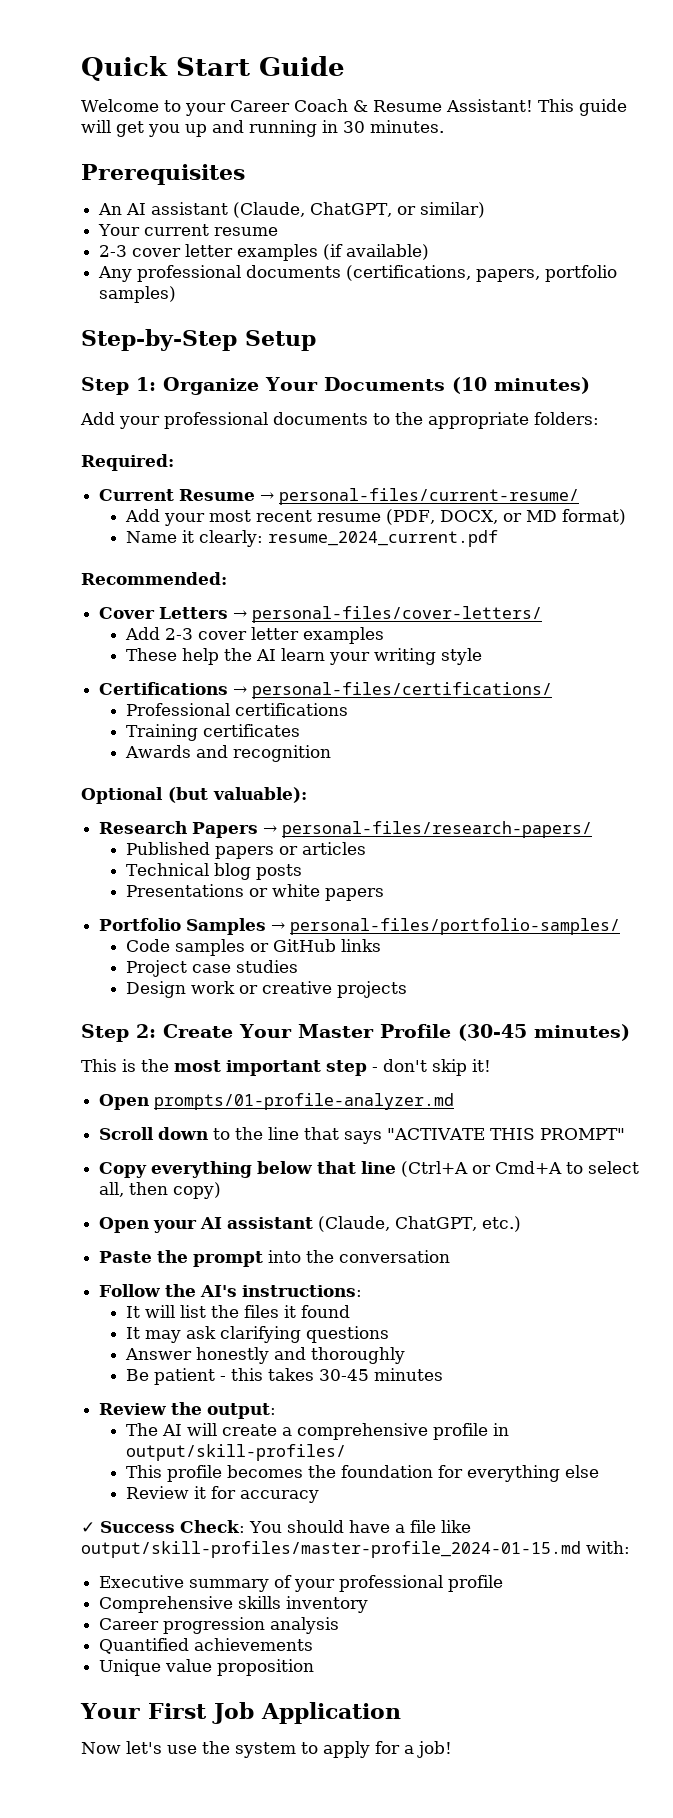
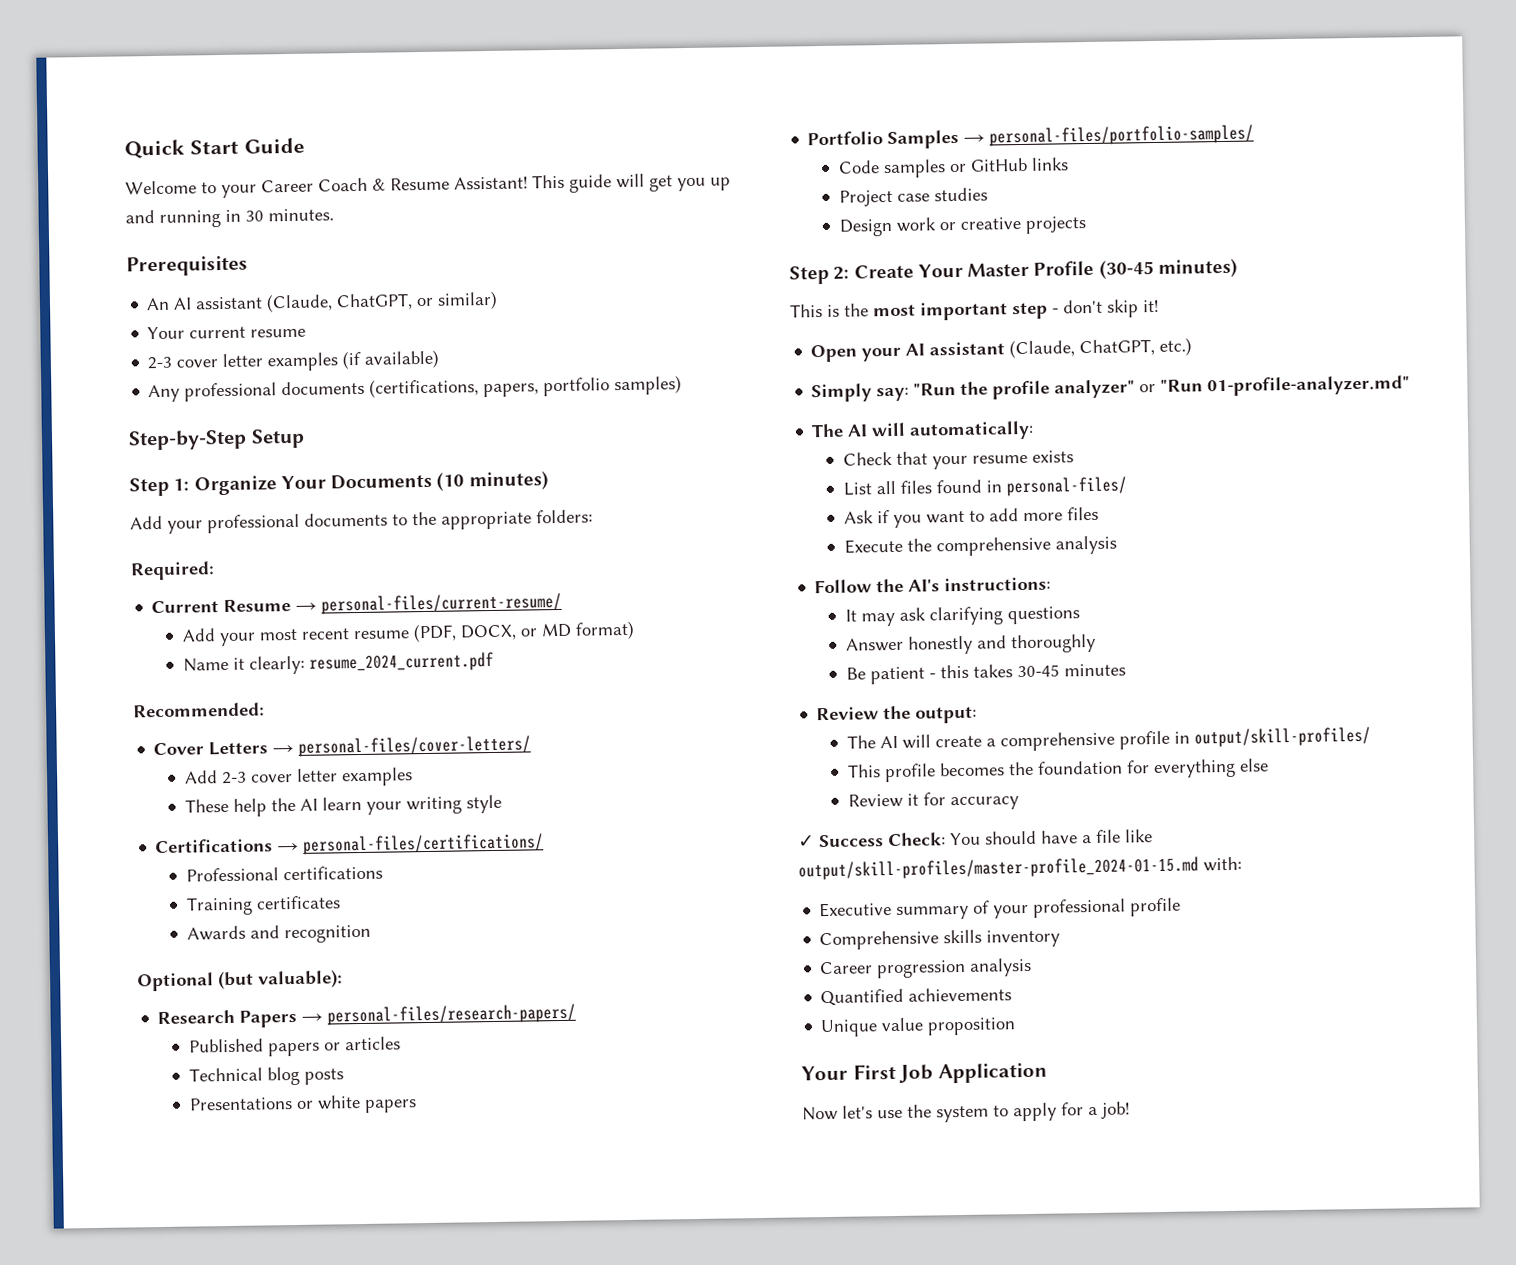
[99,1093,455,1110] [99,1127,626,1144] [99,1161,640,1178] [99,1182,222,1199] // Open prompts/01-profile-analyzer.md // Scroll down to the line that says "ACTIVATE THIS PROMPT" // Copy everything below that line (Ctrl+A or Cmd+A to select all, then copy) -> (1159, 306) none
[99,1250,451,1267] [99,1284,363,1297] [125,1305,350,1318] Paste the prompt into the conversation // Follow the AI's instructions: // It will list the files it found -> [811,375,1411,403] [811,420,1035,441] [842,450,1074,470] [842,476,1127,497] [843,506,1099,528] [843,535,1117,557] [814,576,1052,594] Simply say: "Run the profile analyzer" or "Run 01-profile-analyzer.md" // The AI will automatically: // Check that your resume exists // List all files found in personal-files/ // Ask if you want to add more files // Execute the comprehensive analysis // Follow the AI's instructions:

